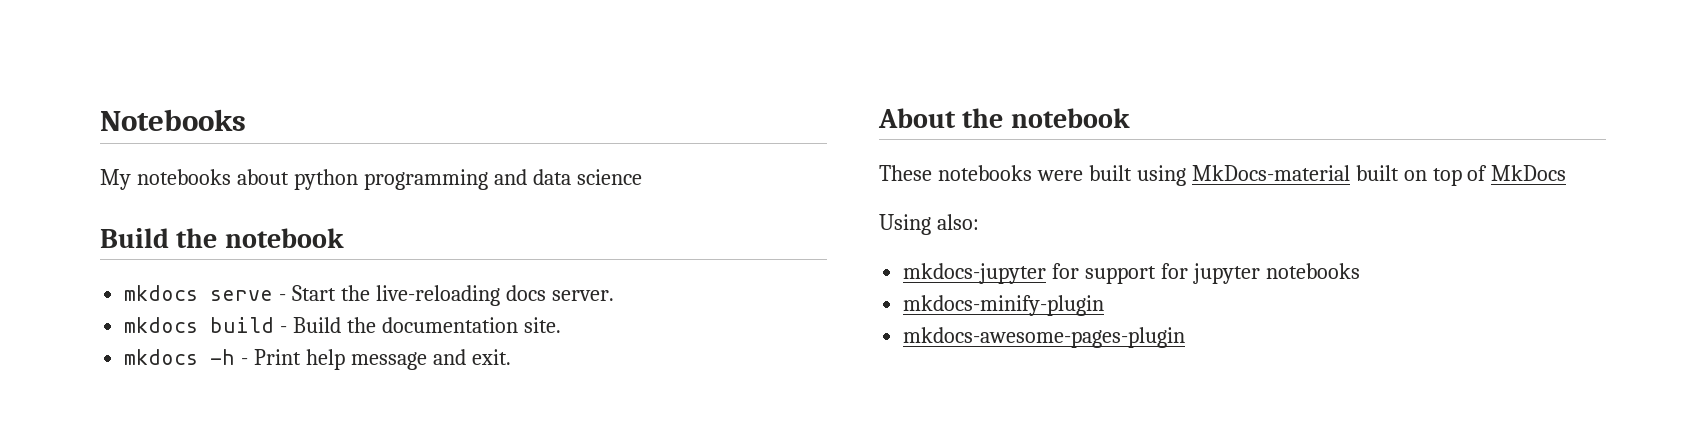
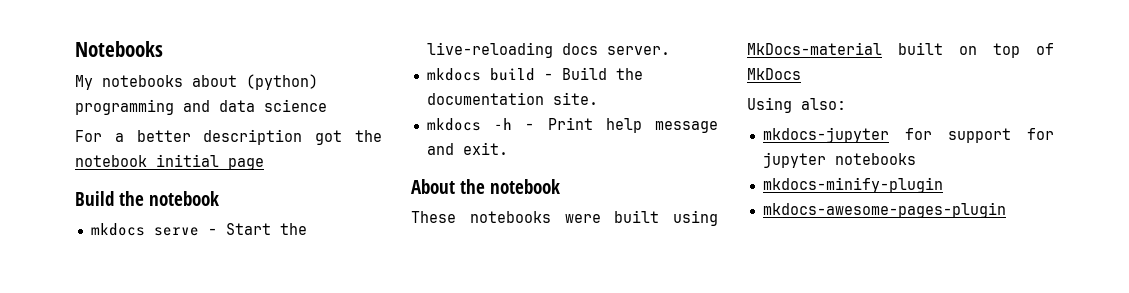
[293,169,358,190] python -> [246,74,318,90] (python)
(642, 177) none -> [75,129,383,145] [75,154,264,170] // For a better description got the notebook initial page

